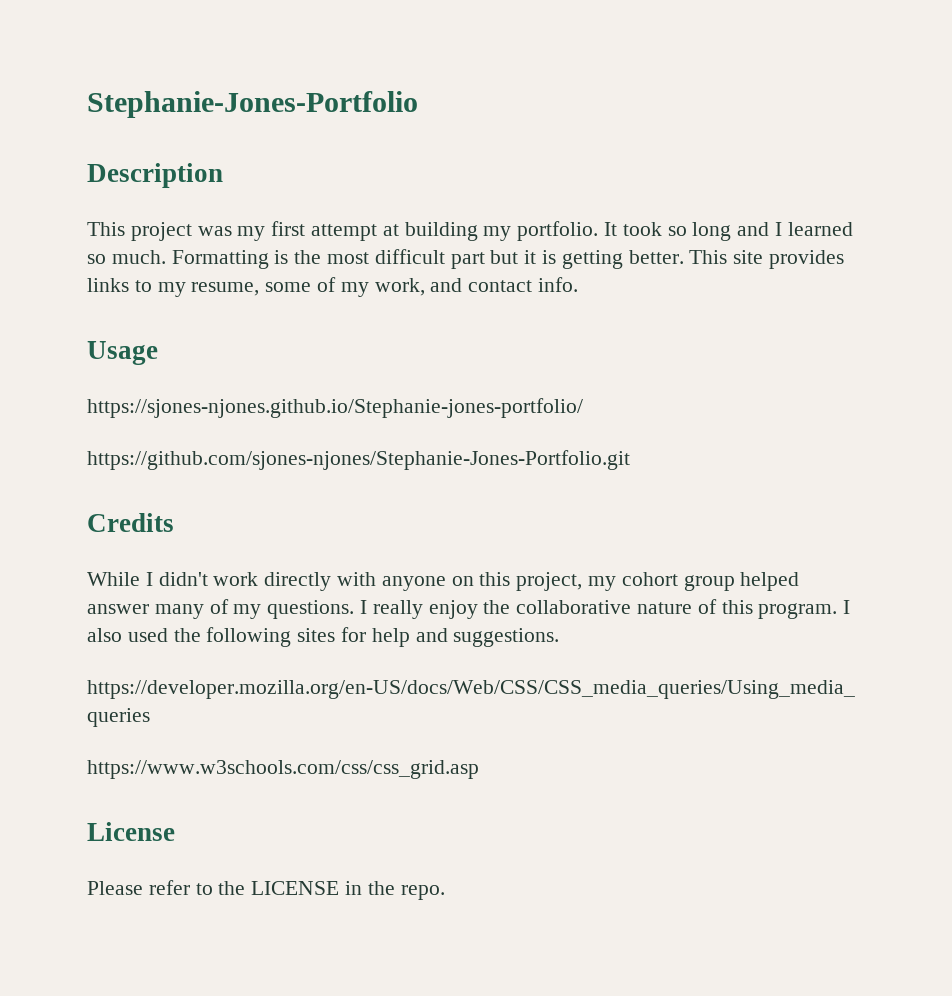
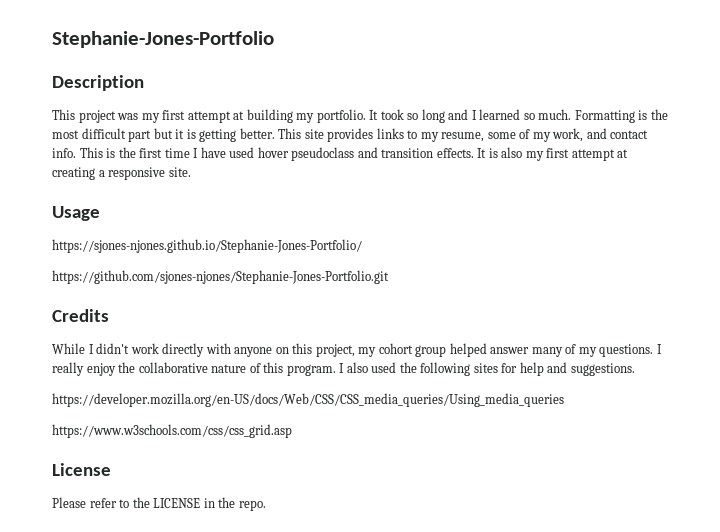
(579, 284) none -> [79,147,629,161] [52,167,191,180] This is the first time I have used hover pseudoclass and transition effects. It is also my first attempt at creating a responsive site.
[87,398,583,418] https://sjones-njones.github.io/Stephanie-jones-portfolio/ -> [52,239,362,253] https://sjones-njones.github.io/Stephanie-Jones-Portfolio/

